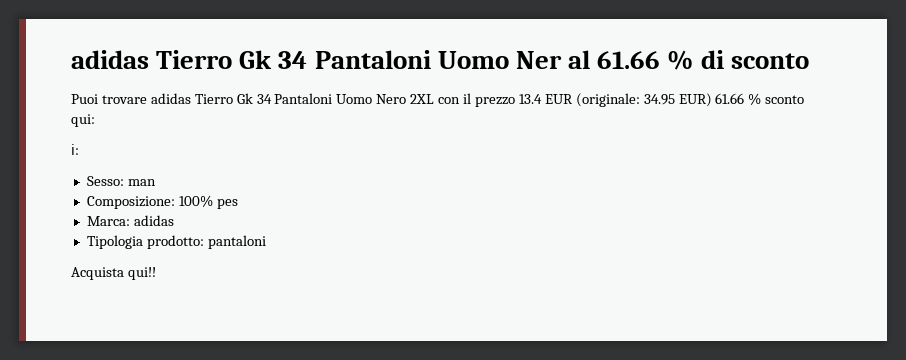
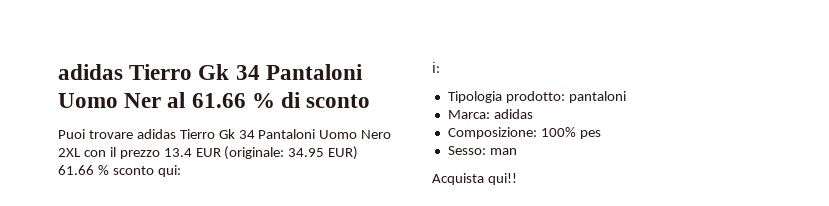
[86,176,156,186] [86,195,238,209] [86,215,174,226] [86,235,266,249] Sesso: man // Composizione: 100% pes // Marca: adidas // Tipologia prodotto: pantaloni -> [447,91,626,103] [447,109,533,119] [447,127,601,139] [447,146,517,155] Tipologia prodotto: pantaloni // Marca: adidas // Composizione: 100% pes // Sesso: man

